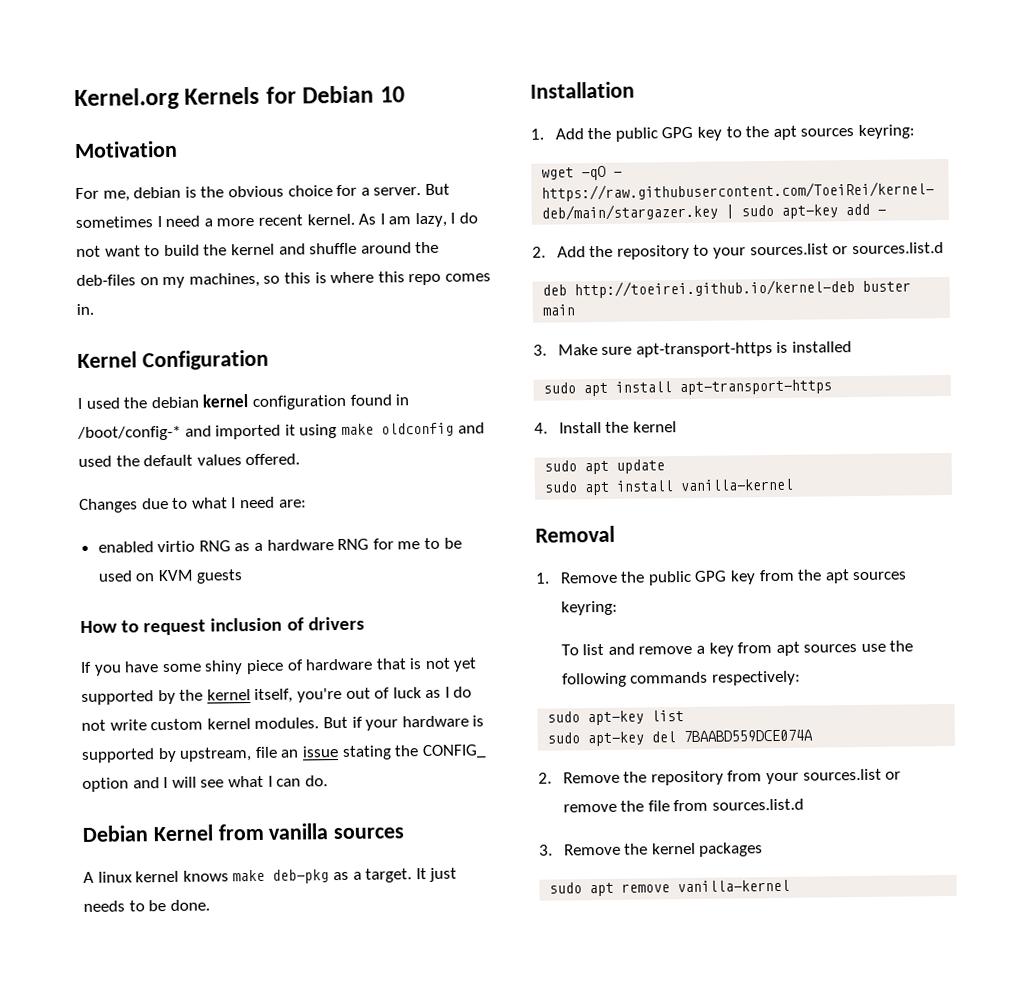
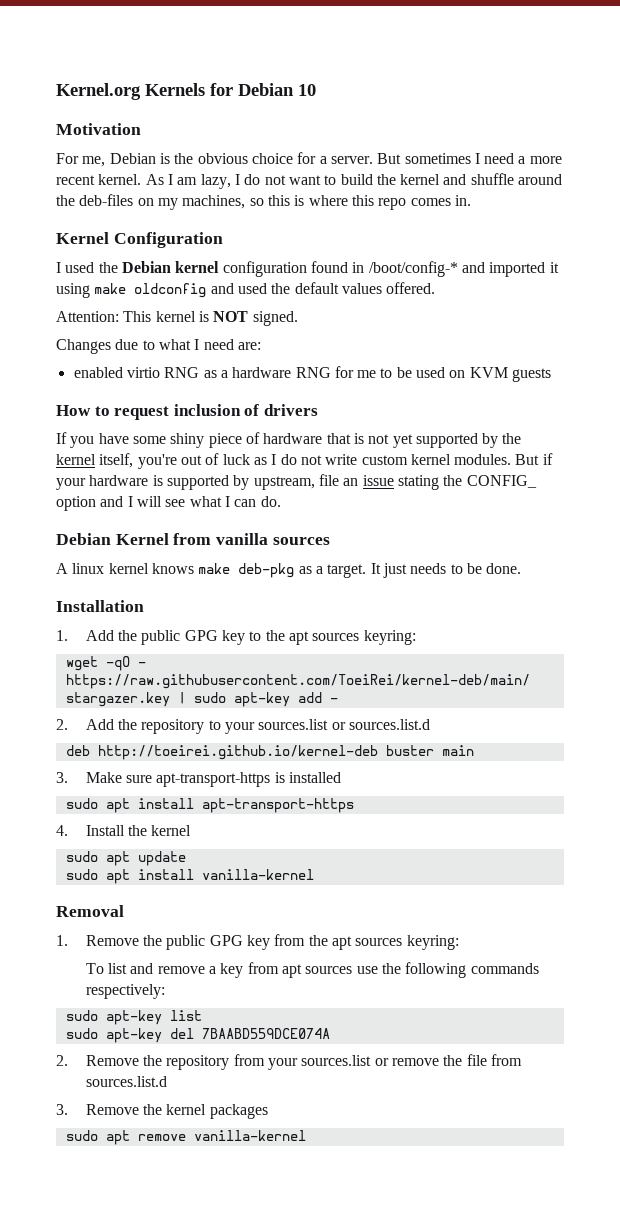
[133,186,182,199] debian -> [109,153,156,164] Debian
[150,396,199,409] debian -> [121,261,171,273] Debian
(301, 459) none -> [56,311,298,326] // Attention: This kernel is NOT signed.

